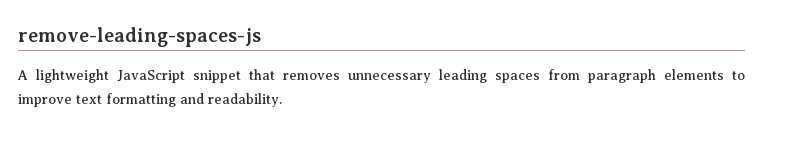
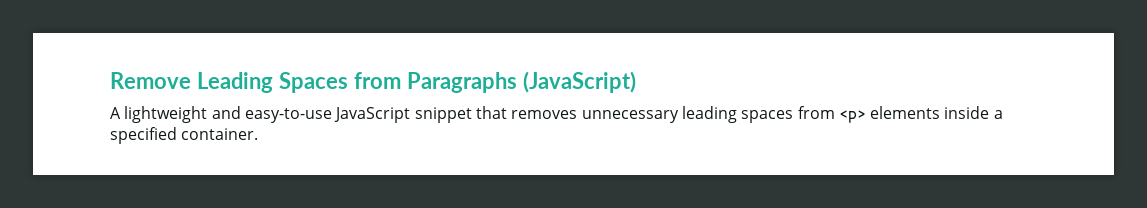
[18,27,261,47] remove-leading-spaces-js -> [110,71,636,93] Remove Leading Spaces from Paragraphs (JavaScript)
(109, 76) none -> [211,106,332,123] and easy-to-use
[588,69,745,83] [18,93,282,107] paragraph elements to improve text formatting and readability. -> [838,106,1003,123] [110,127,259,144] <p> elements inside a specified container.

